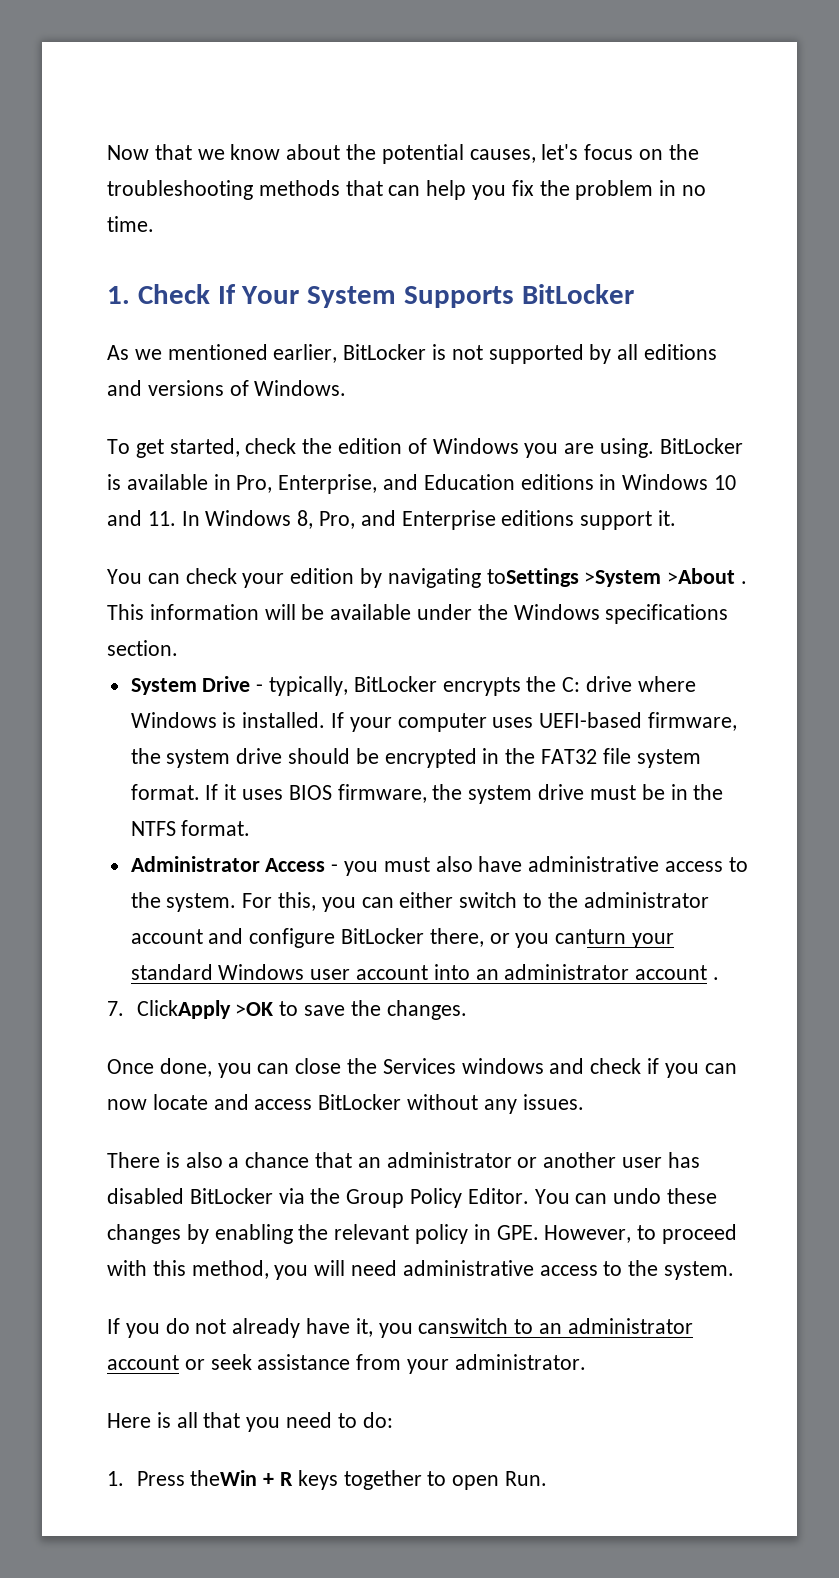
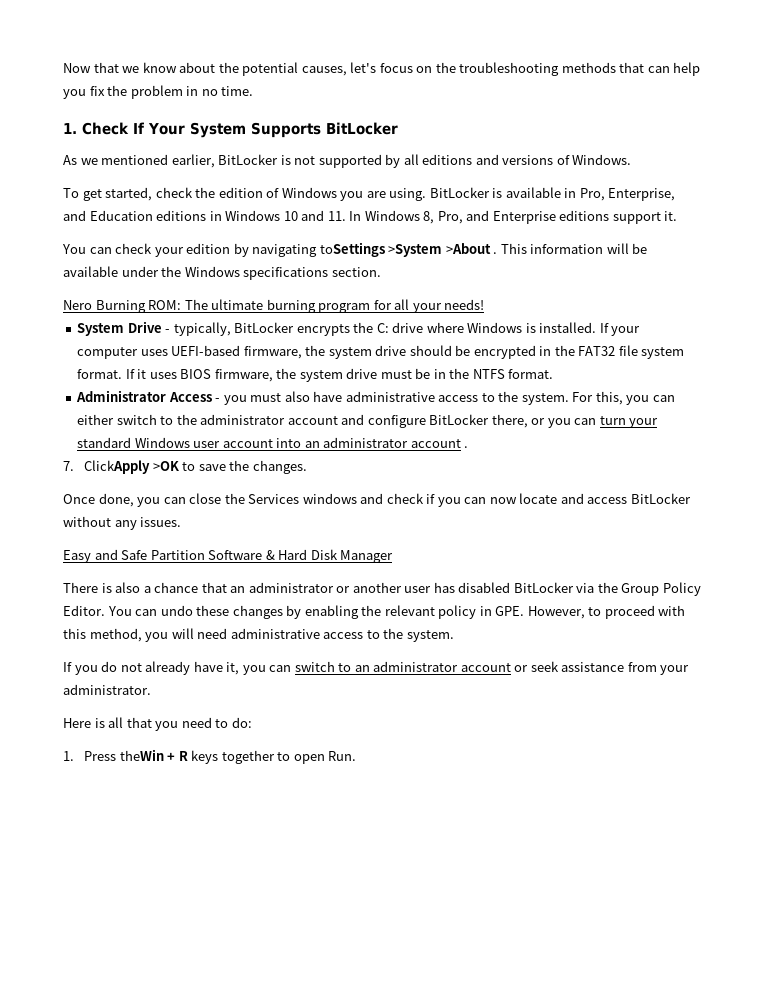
(178, 648) none -> [63,299,485,313] // Nero Burning ROM: The ultimate burning program for all your needs!
[555,929,627,944] canturn -> [574,416,626,425] can turn
(584, 1102) none -> [63,549,394,563] // Easy and Safe Partition Software & Hard Disk Manager
[418,1318,509,1334] canswitch -> [269,661,335,672] can switch

